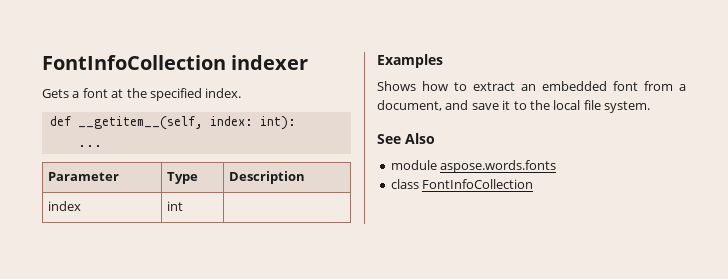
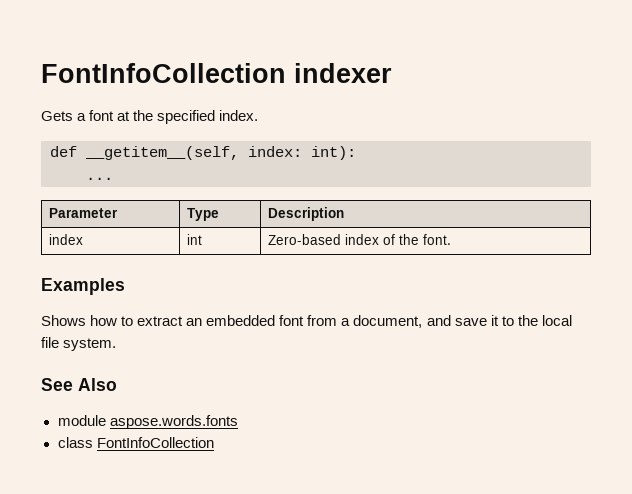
(184, 206) none -> [268,234,452,245] Zero-based index of the font.

